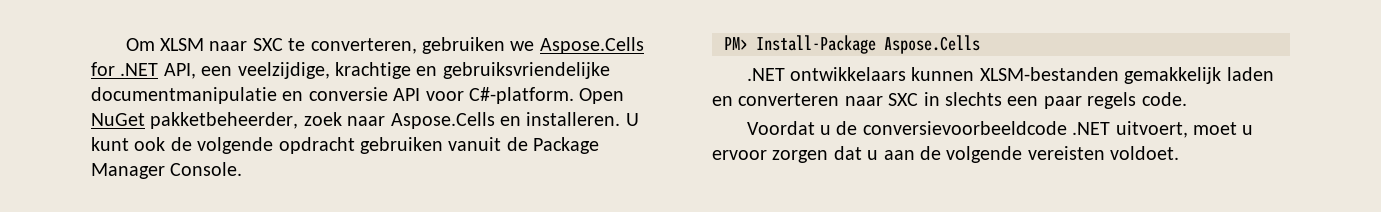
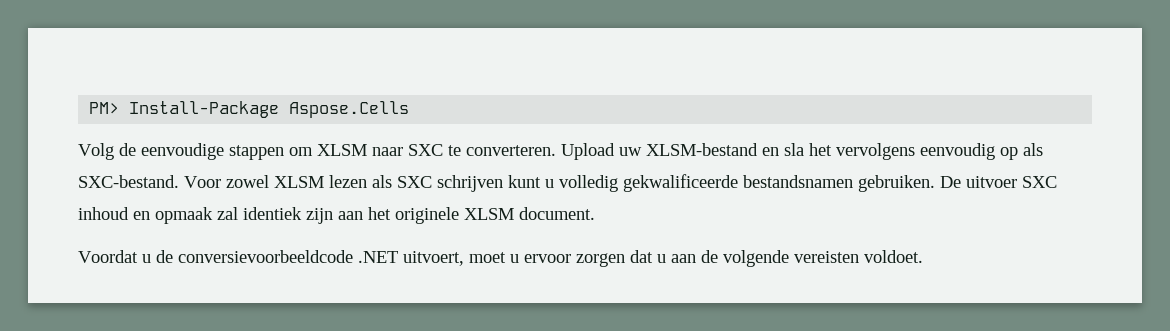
[125,37,644,54] [91,62,610,79] [91,87,625,104] [91,112,639,129] [91,137,600,154] [91,162,243,179] [724,35,980,54] [746,67,1274,84] [712,92,1187,109] Om XLSM naar SXC te converteren, gebruiken we Aspose.Cells for .NET API, een veelzijdige, krachtige en gebruiksvriendelijke documentmanipulatie en conversie API voor C#-platform. Open NuGet pakketbeheerder, zoek naar Aspose.Cells en installeren. U kunt ook de volgende opdracht gebruiken vanuit de Package Manager Console. // PM> Install-Package Aspose.Cells // .NET ontwikkelaars kunnen XLSM-bestanden gemakkelijk laden en converteren naar SXC in slechts een paar regels code. -> [89,101,410,118] [78,143,1043,160] [78,174,1057,192] [78,207,595,224] PM> Install-Package Aspose.Cells // Volg de eenvoudige stappen om XLSM naar SXC te converteren. Upload uw XLSM-bestand en sla het vervolgens eenvoudig op als SXC-bestand. Voor zowel XLSM lezen als SXC schrijven kunt u volledig gekwalificeerde bestandsnamen gebruiken. De uitvoer SXC inhoud en opmaak zal identiek zijn aan het originele XLSM document.

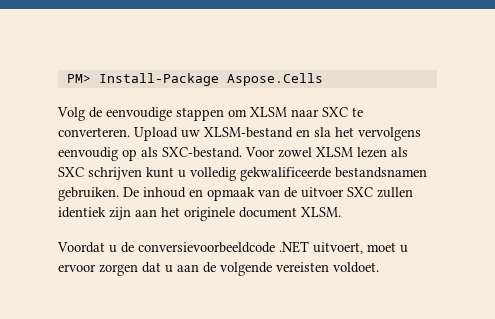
[966,176,1057,188] uitvoer SXC -> (139, 192) none
[217,207,238,220] zal -> [258,187,413,198] van de uitvoer SXC zullen
[464,207,595,220] XLSM document. -> [239,207,341,218] document XLSM.

